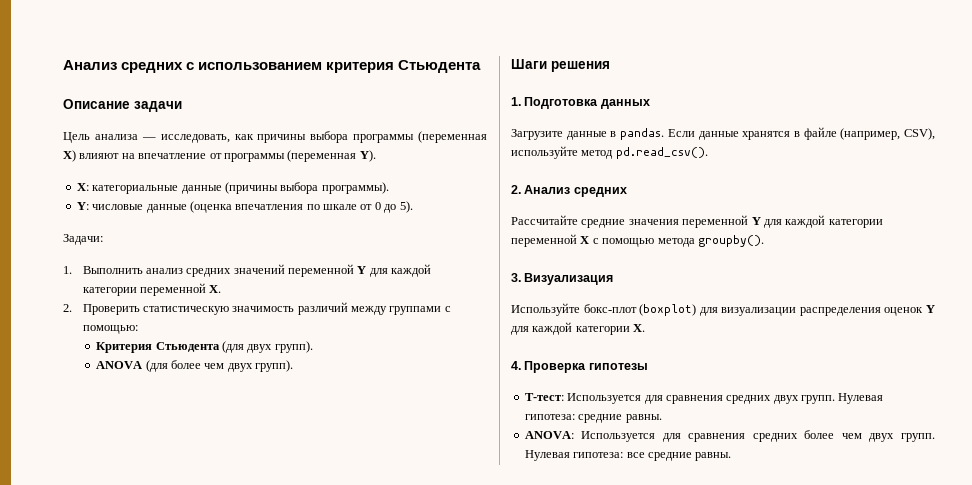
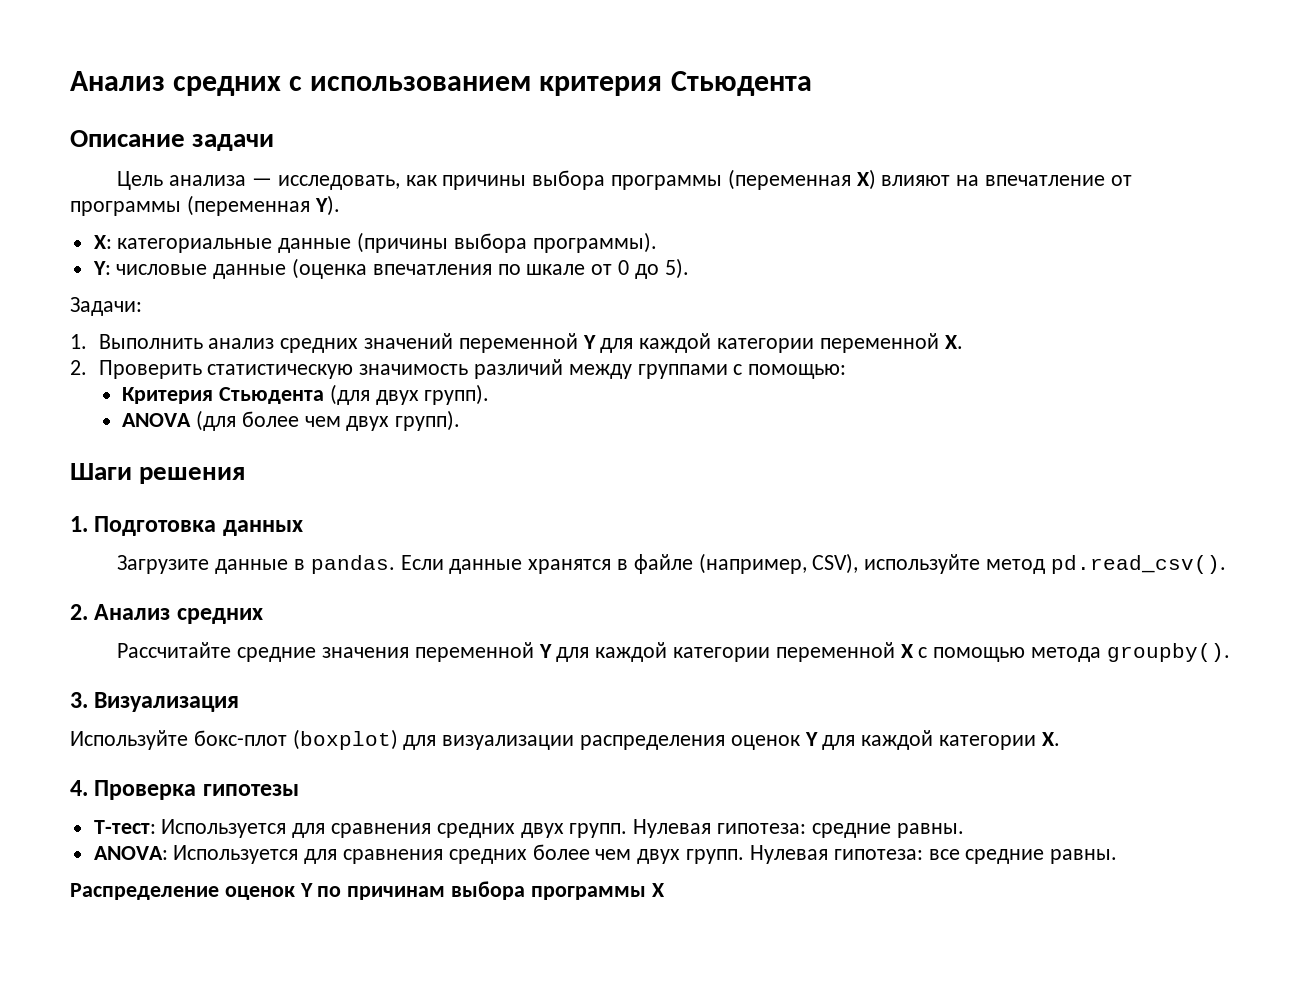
(732, 456) none -> [70,881,665,900] // Распределение оценок Y по причинам выбора программы X

